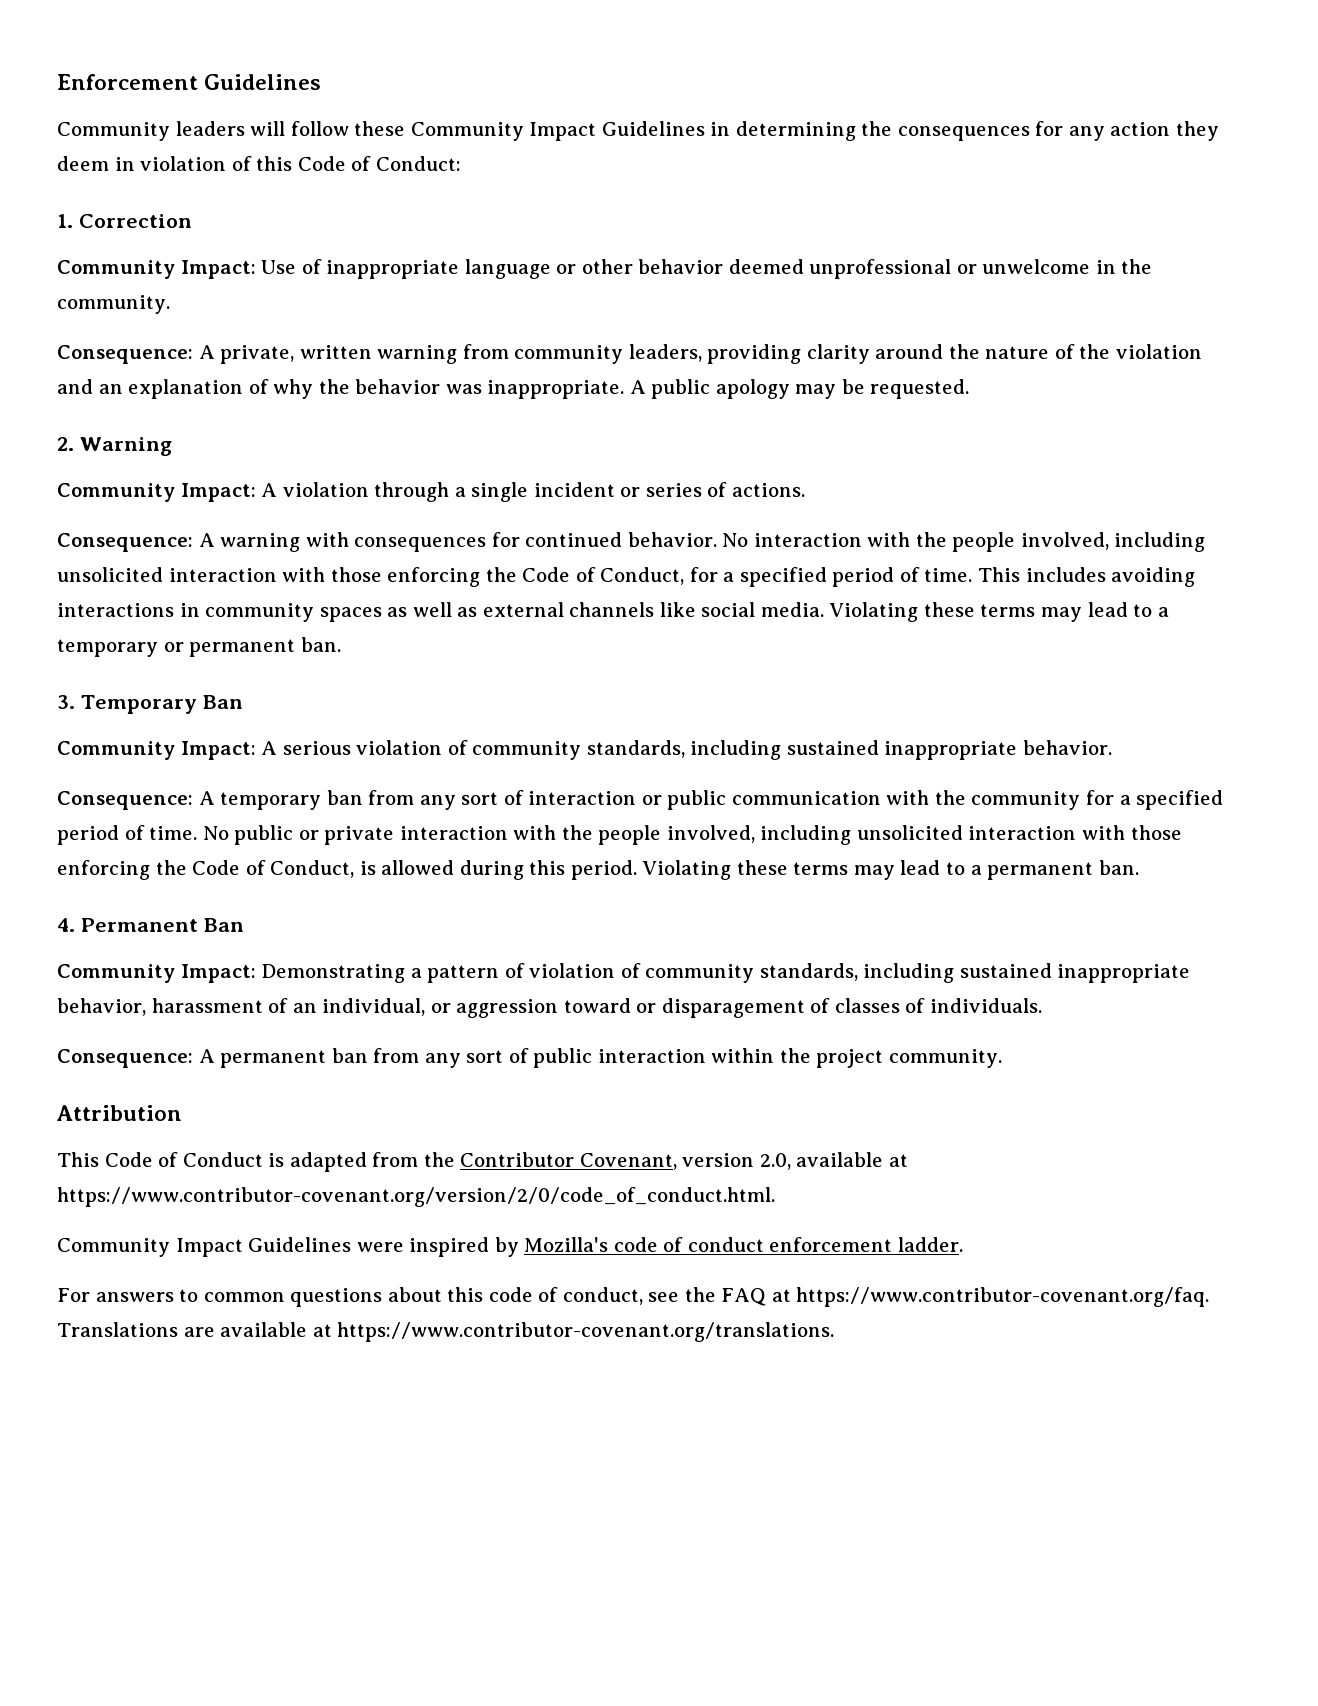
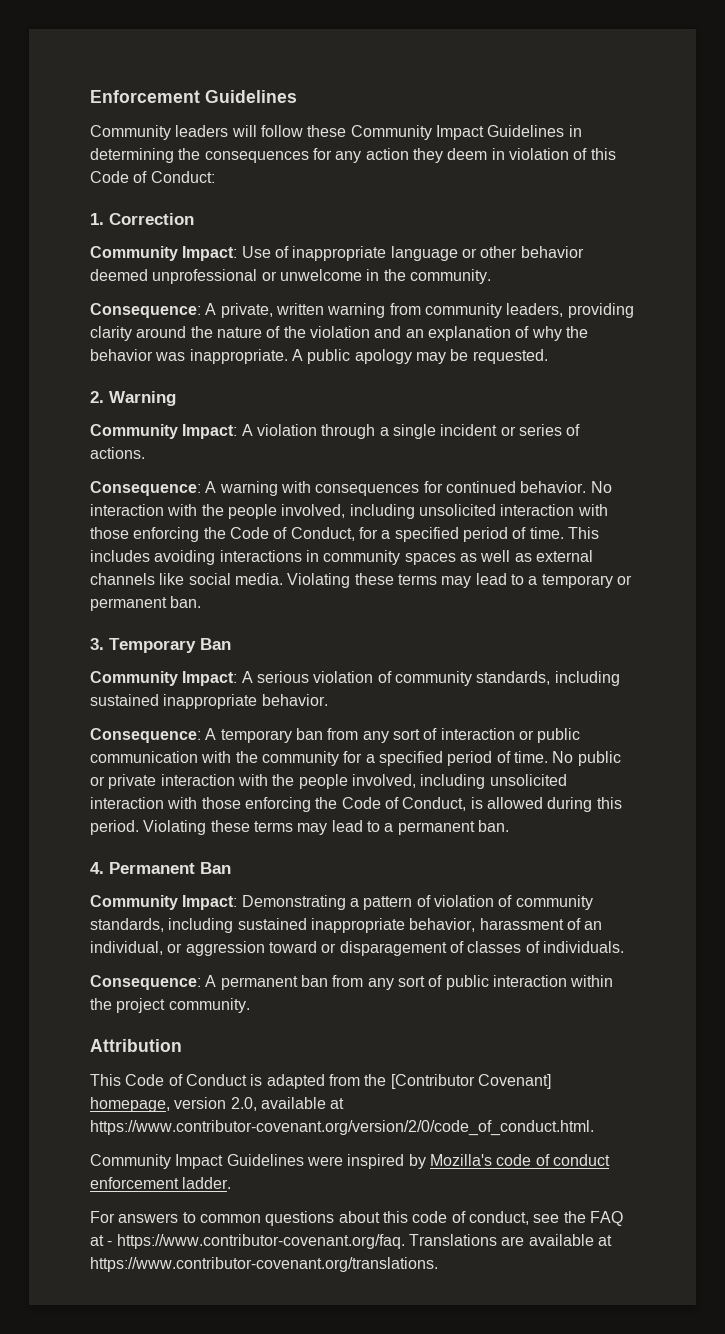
[460,1152,677,1170] Contributor Covenant, -> [390,1074,551,1089] [90,1097,170,1112] [Contributor Covenant] homepage,
(791, 1295) none -> [107,1241,113,1246] -

